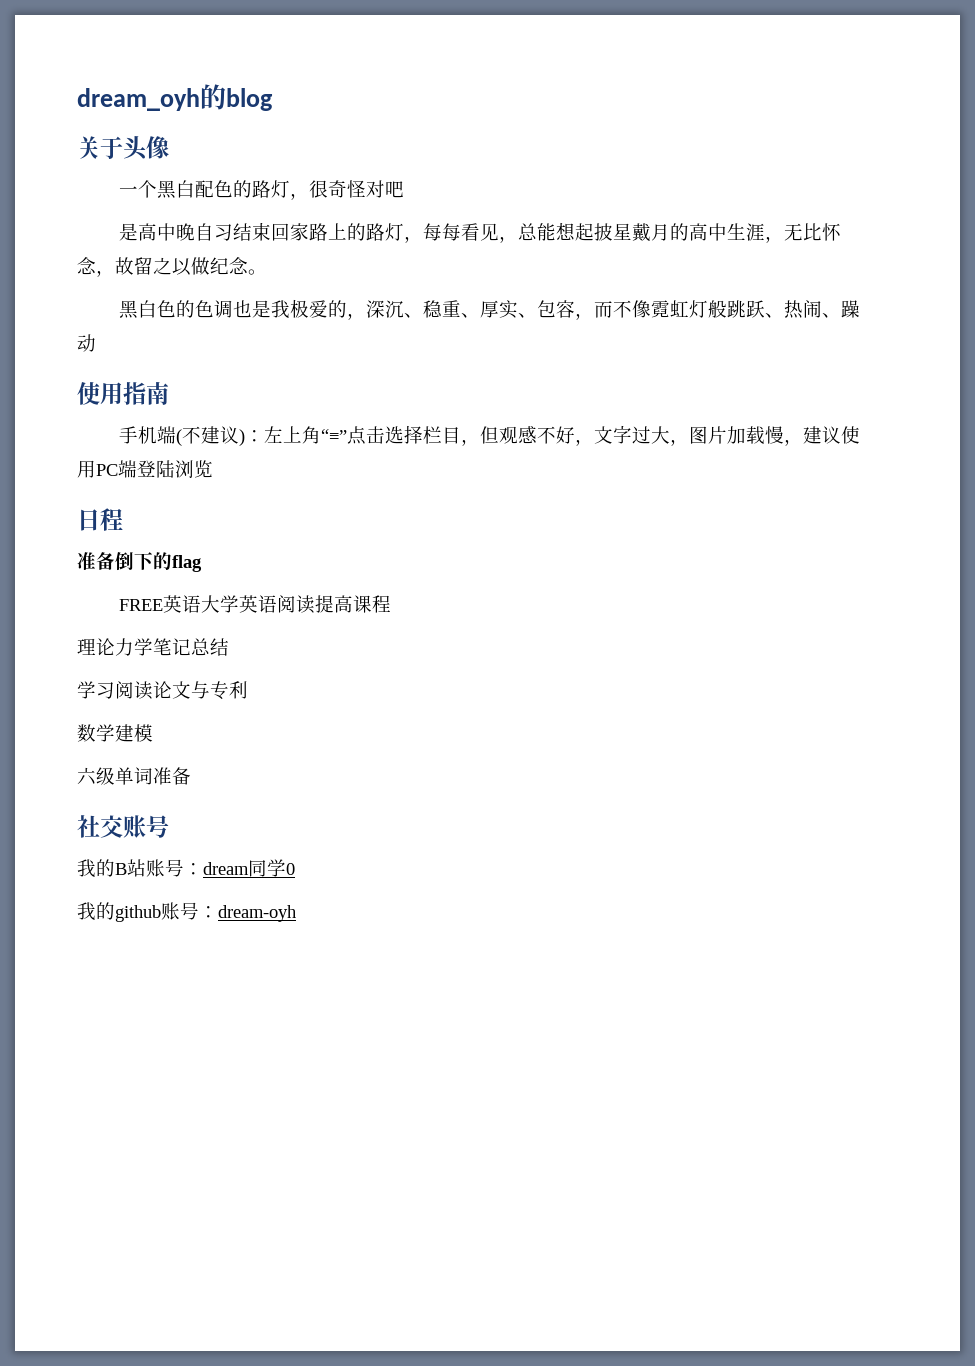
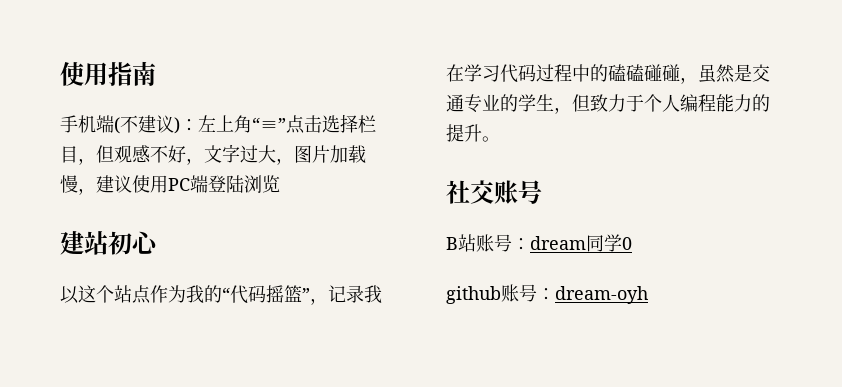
[77,84,273,111] [77,136,169,160] [119,180,405,200] [119,222,842,243] [77,257,267,277] [119,299,861,320] [77,334,96,352] dream_oyh的blog // 关于头像 // 一个黑白配色的路灯，很奇怪对吧 // 是高中晚自习结束回家路上的路灯，每每看见，总能想起披星戴月的高中生涯，无比怀念，故留之以做纪念。 // 黑白色的色调也是我极爱的，深沉、稳重、厚实、包容，而不像霓虹灯般跳跃、热闹、躁动 // -> (60, 73) none
[77,508,123,531] [77,552,202,572] [119,595,392,614] [77,638,229,656] [77,681,248,700] [77,724,153,742] [77,767,191,785] 日程 // 准备倒下的flag // FREE英语大学英语阅读提高课程 // 理论力学笔记总结 // 学习阅读论文与专利 // 数学建模 // 六级单词准备 -> [60,231,159,255] [60,285,382,305] [446,64,770,84] [446,94,770,114] [446,124,500,142] 建站初心 // 以这个站点作为我的“代码摇篮”，记录我在学习代码过程中的磕磕碰碰，虽然是交通专业的学生，但致力于个人编程能力的提升。
[77,859,115,877] 我的 -> (542, 192) none
[77,902,115,920] 我的 -> (632, 243) none

